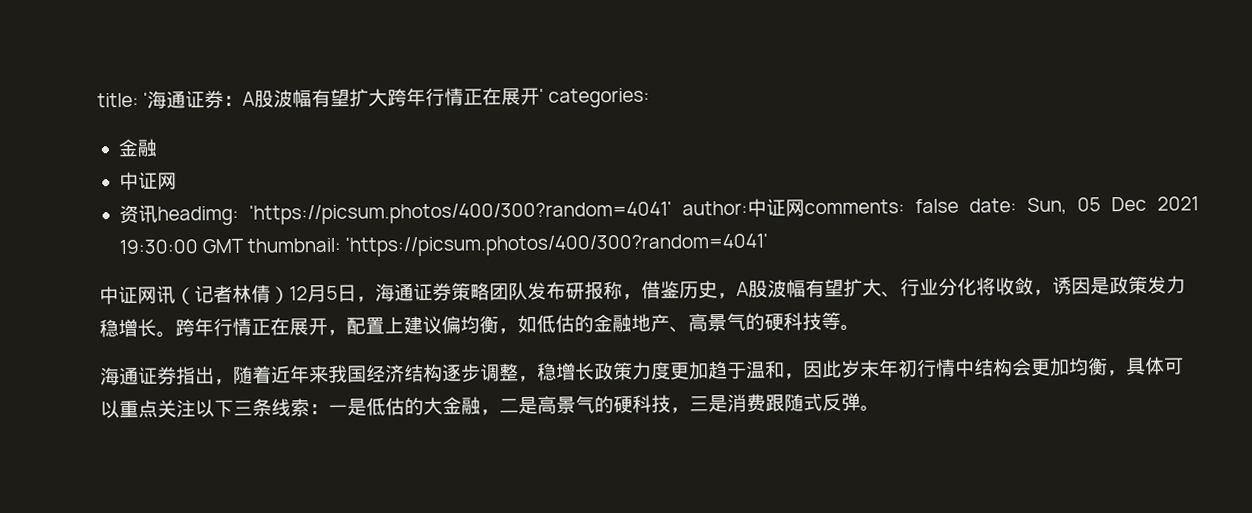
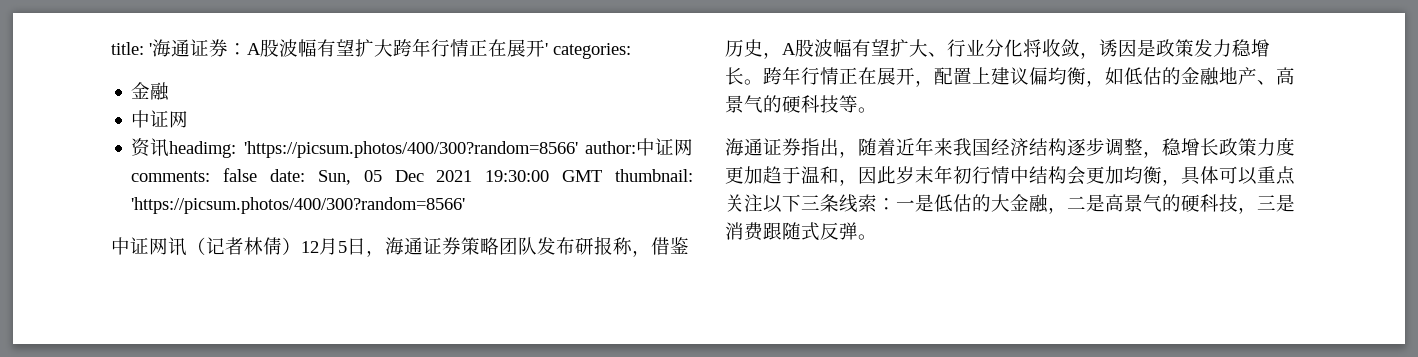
[248,201,672,225] 'https://picsum.photos/400/300?random=4041' -> [243,141,578,158] 'https://picsum.photos/400/300?random=8566'
[345,233,769,257] 'https://picsum.photos/400/300?random=4041' -> [131,197,466,214] 'https://picsum.photos/400/300?random=8566'

